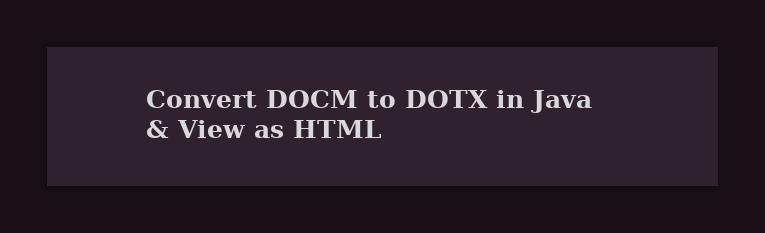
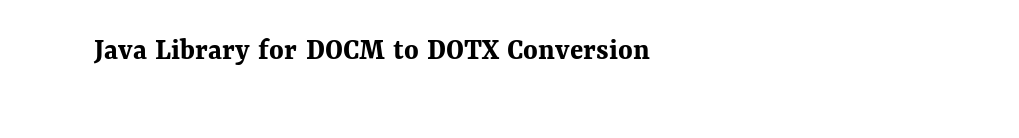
[146,90,592,113] [146,120,382,138] Convert DOCM to DOTX in Java & View as HTML -> [93,38,651,65] Java Library for DOCM to DOTX Conversion

